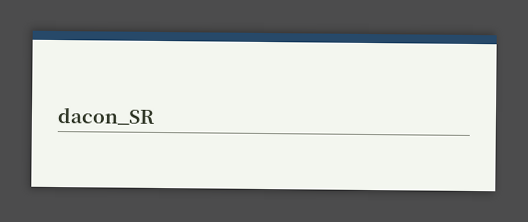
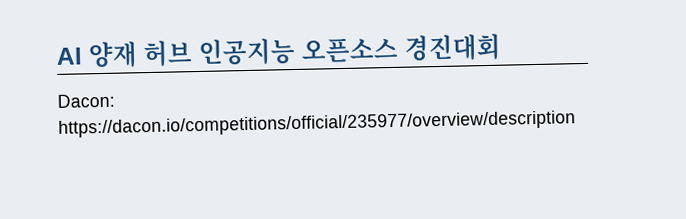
[57,107,156,126] dacon_SR -> [56,33,501,69] [57,93,115,108] [58,110,576,138] AI 양재 허브 인공지능 오픈소스 경진대회 // Dacon: https://dacon.io/competitions/official/235977/overview/description

